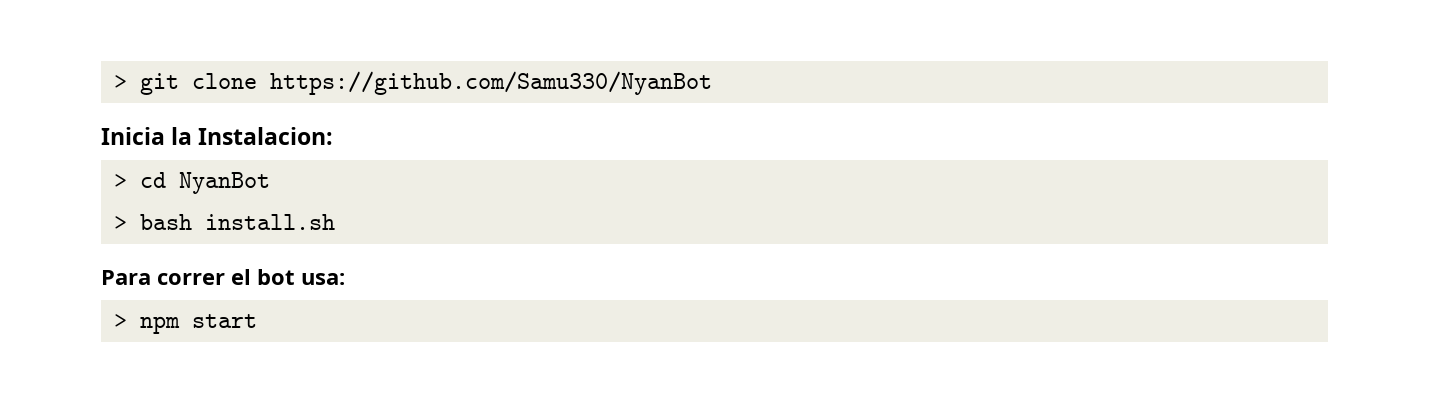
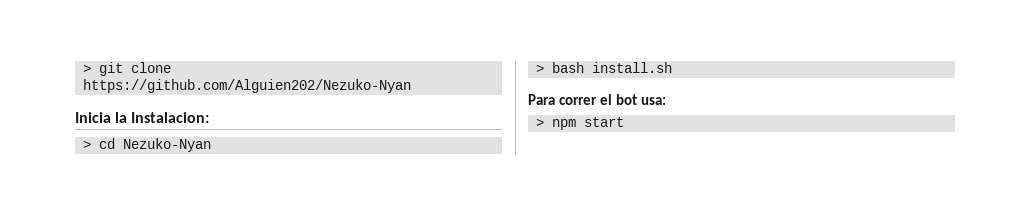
[269,71,712,95] https://github.com/Samu330/NyanBot -> [83,79,412,93] https://github.com/Alguien202/Nezuko-Nyan
[178,172,270,194] NyanBot -> [123,138,212,152] Nezuko-Nyan

